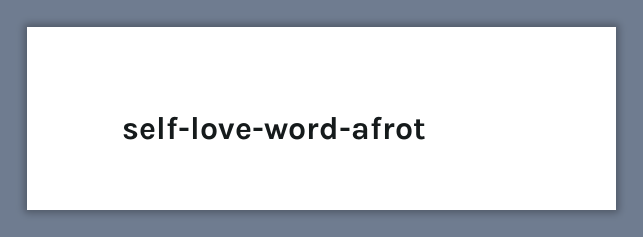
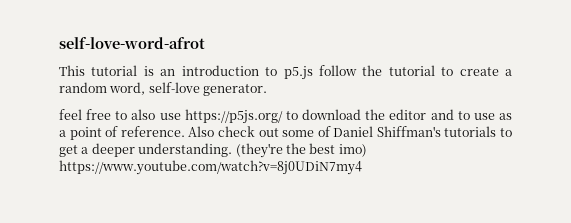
(426, 128) none -> [59,65,513,80] [59,82,268,96] [59,109,512,124] [59,126,512,140] [59,143,367,158] [59,160,362,175] // This tutorial is an introduction to p5.js follow the tutorial to create a random word, self-love generator. // feel free to also use https://p5js.org/ to download the editor and to use as a point of reference. Also check out some of Daniel Shiffman's tutorials to get a deeper understanding. (they're the best imo) https://www.youtube.com/watch?v=8j0UDiN7my4

